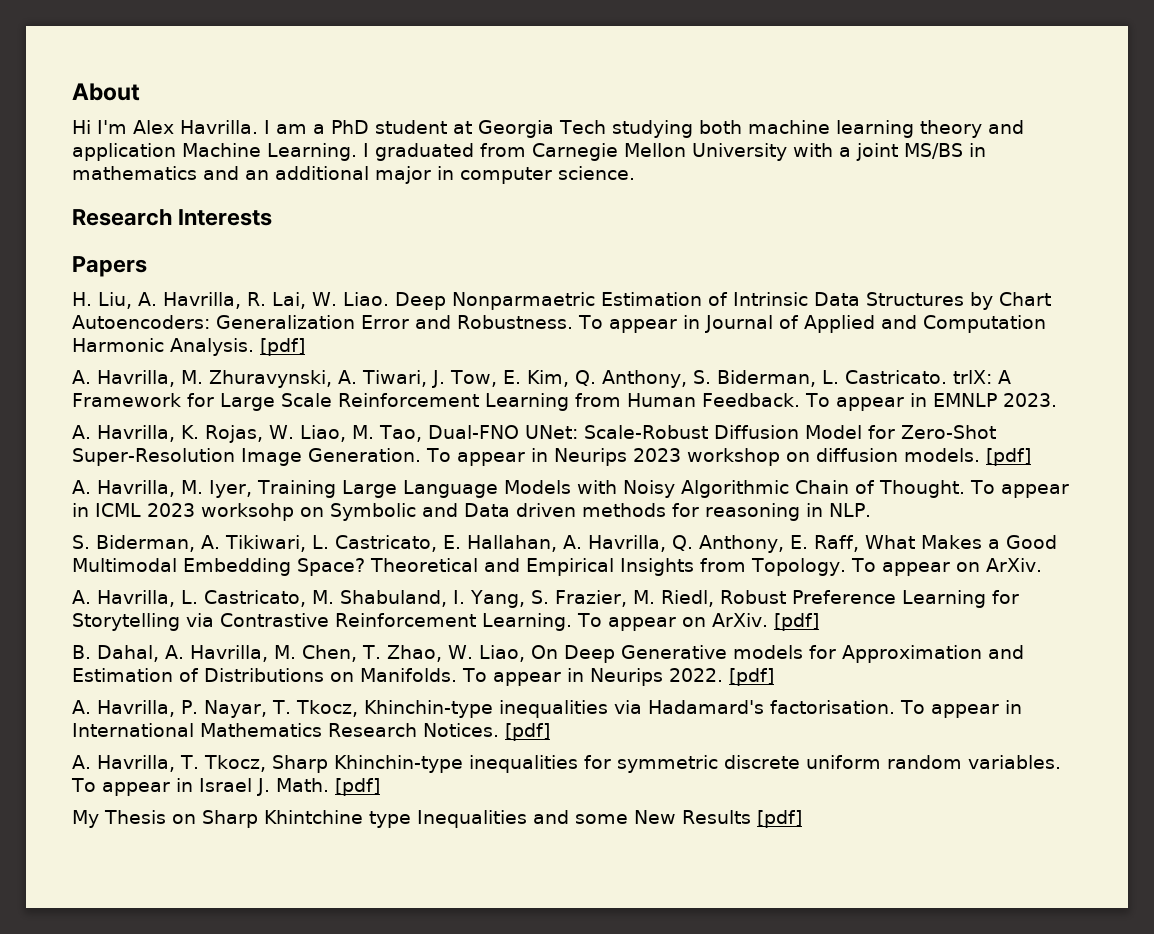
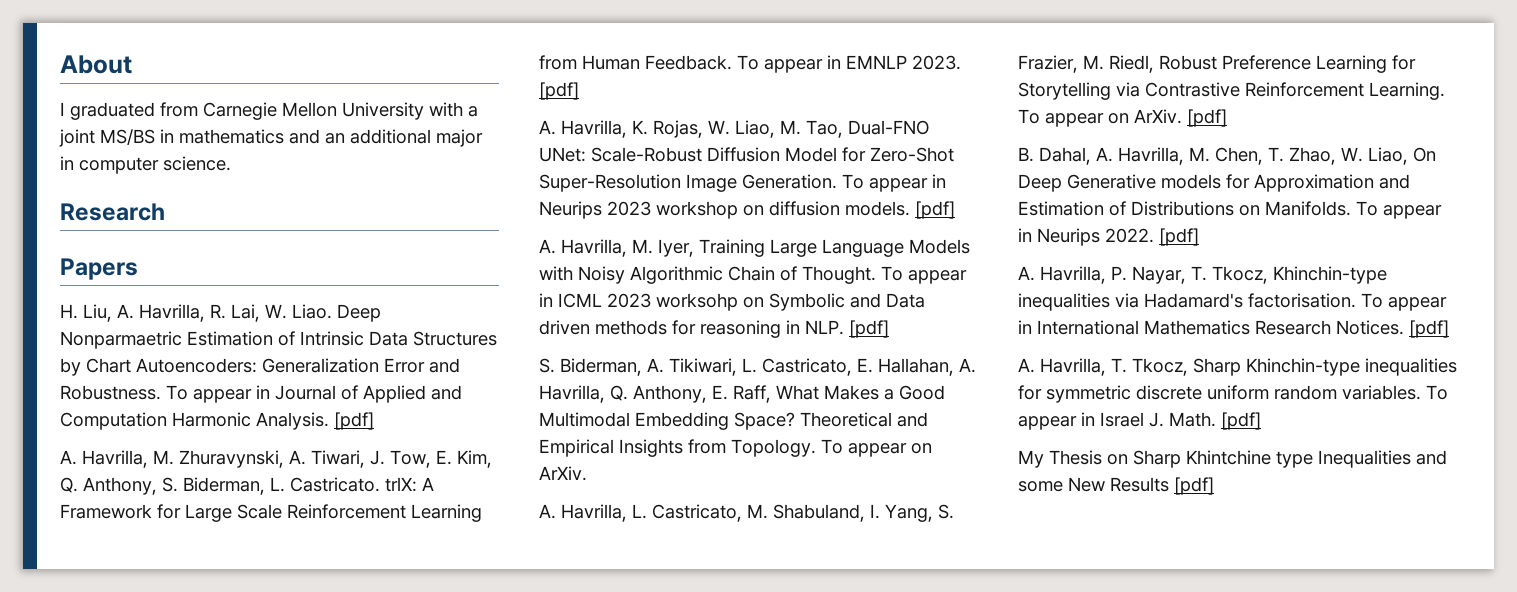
[72,120,1024,138] [72,143,357,161] Hi I'm Alex Havrilla. I am a PhD student at Georgia Tech studying both machine learning theory and application Machine Learning. -> (132, 64) none
[178,209,273,226] Interests -> (165, 212) none
(1057, 400) none -> [539,82,579,100] [pdf]
(871, 510) none -> [849,320,889,338] [pdf]

